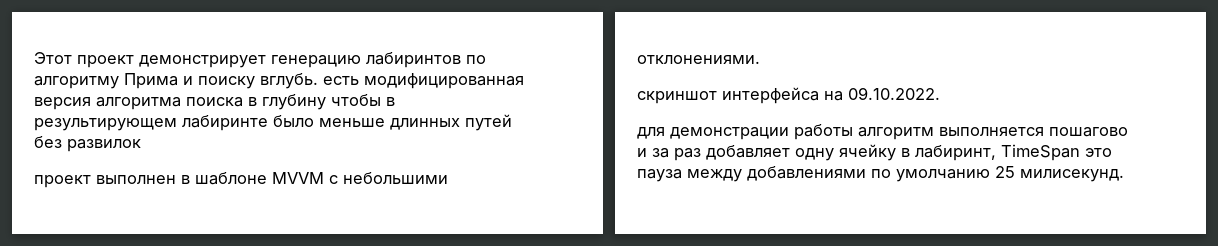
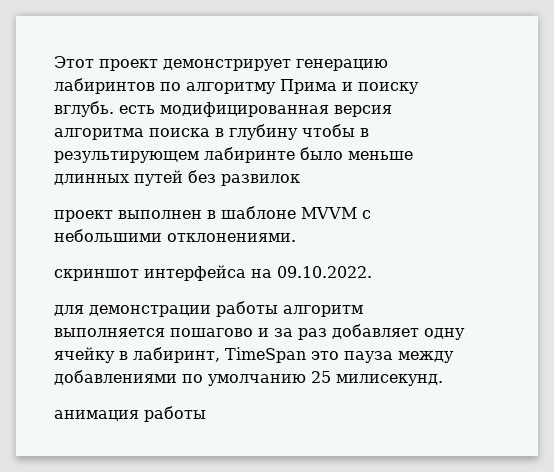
(1124, 175) none -> [54,406,206,422] // анимация работы

